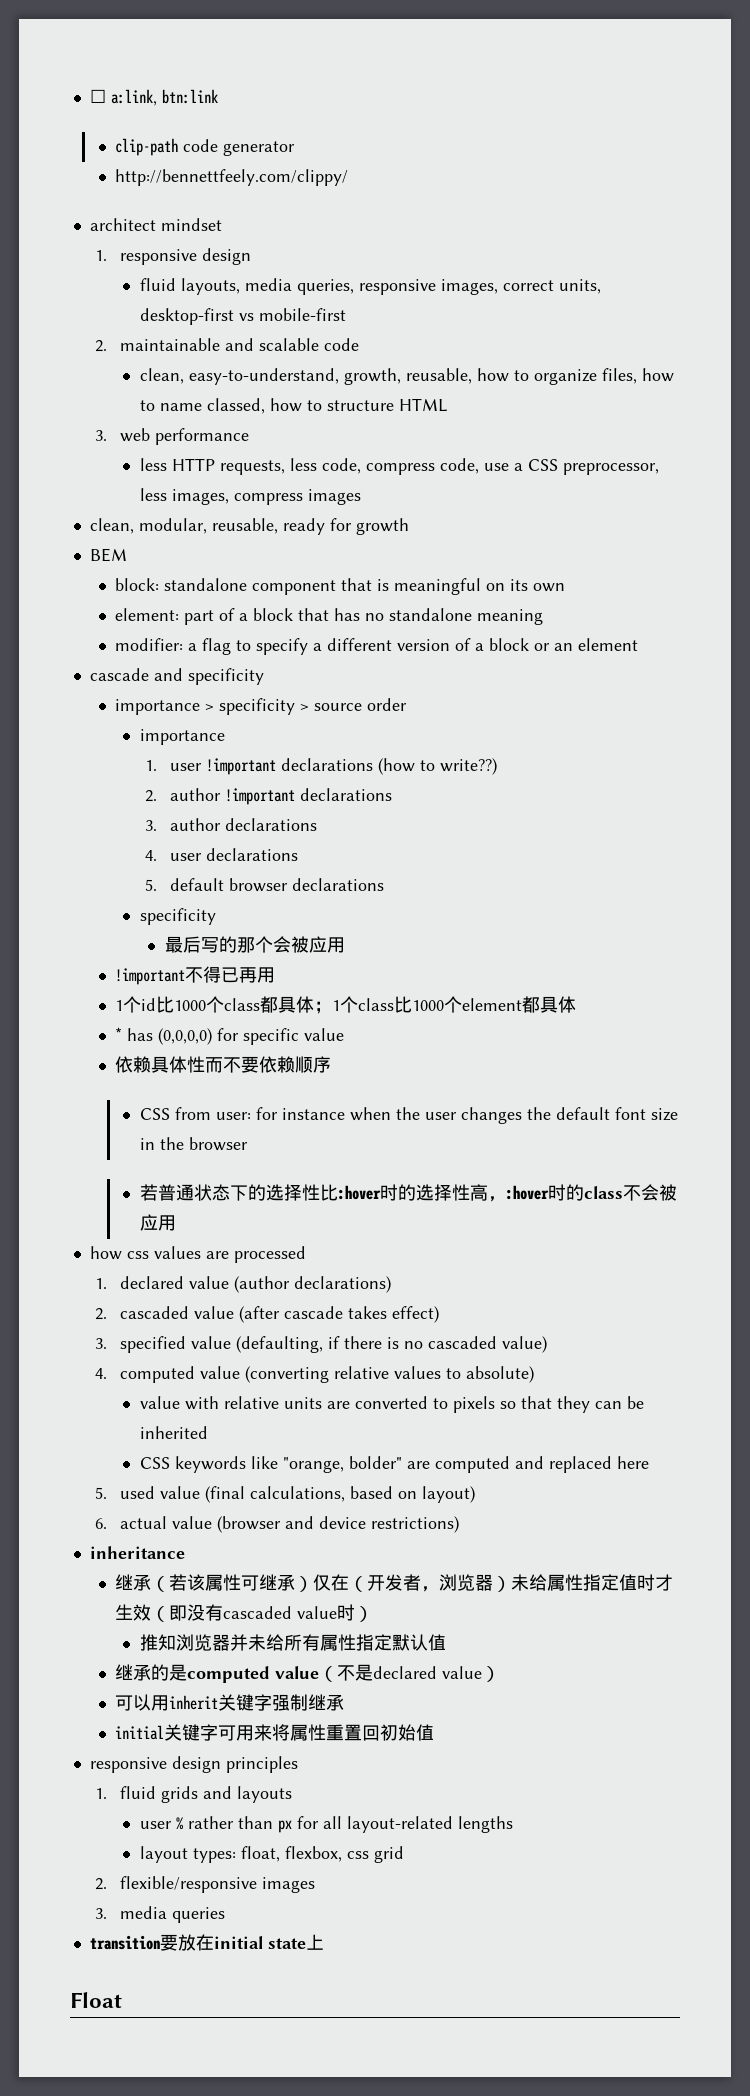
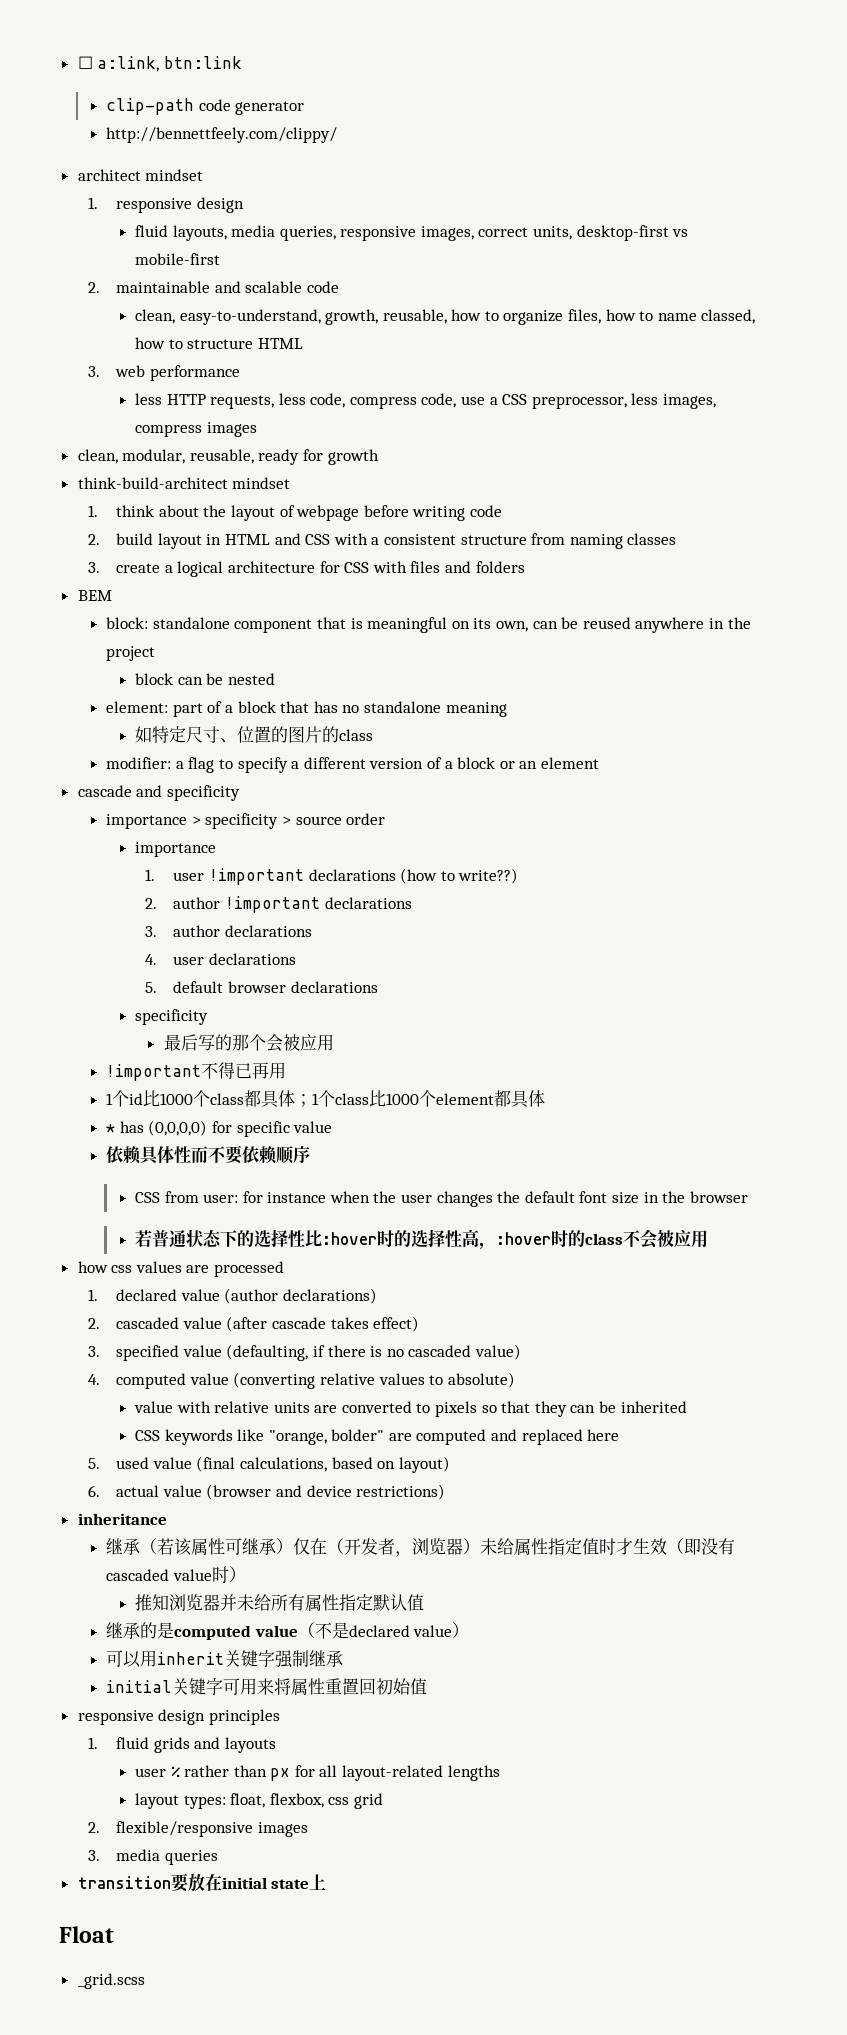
(409, 526) none -> [77,477,291,489] [87,505,502,521] [87,533,677,549] [87,561,525,577] // think-build-architect mindset // 1. think about the layout of webpage before writing code // 2. build layout in HTML and CSS with a consistent structure from naming classes // 3. create a logical architecture for CSS with files and folders
[532,583,565,592] own -> [496,617,751,633] [106,646,156,661] [134,673,275,685] own, can be reused anywhere in the project // block can be nested
(543, 617) none -> [134,726,373,744] // 如特定尺寸、位置的图片的class
(122, 2000) none -> [77,1973,145,1989] // _grid.scss

